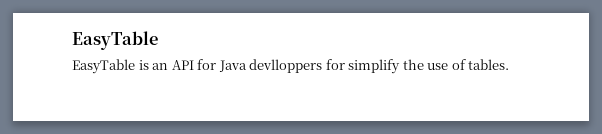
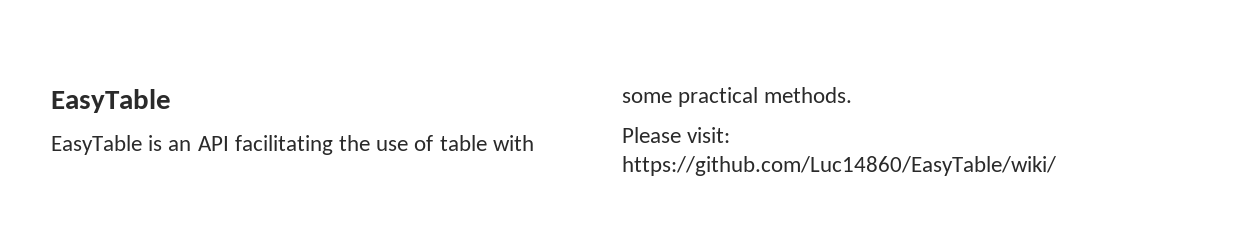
[197,59,510,74] for Java devlloppers for simplify the use of tables. -> [234,135,534,155] [622,87,853,107] [622,127,731,143] [622,156,1056,176] facilitating the use of table with some practical methods. // Please visit: https://github.com/Luc14860/EasyTable/wiki/

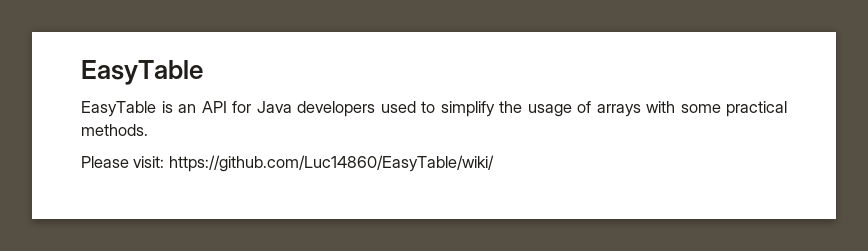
[234,135,487,155] facilitating the use of table -> [232,101,641,117] for Java developers used to simplify the usage of arrays

